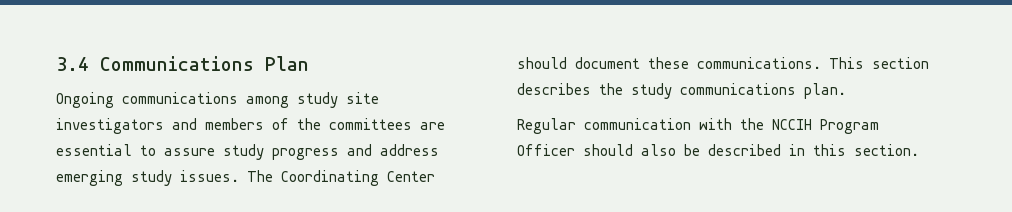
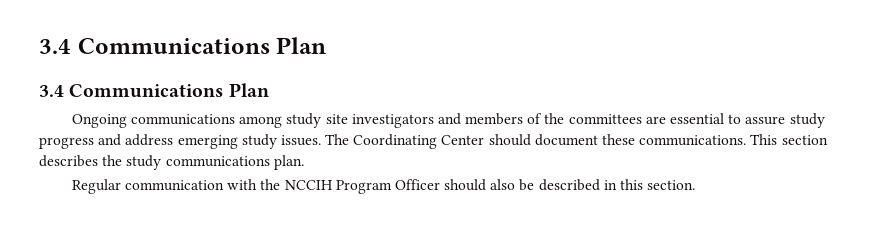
[56,56,309,71] 3.4 Communications Plan -> [39,37,327,54] [39,83,269,98] 3.4 Communications Plan // 3.4 Communications Plan

